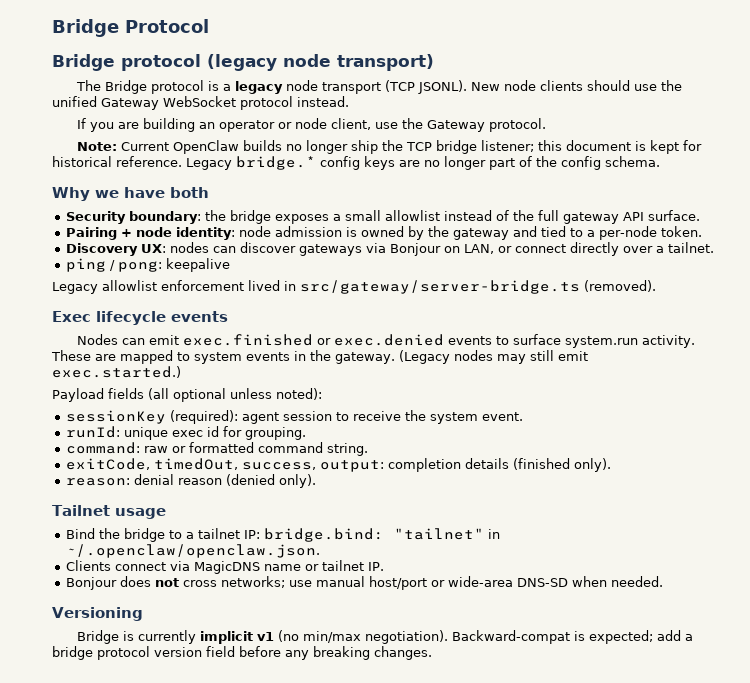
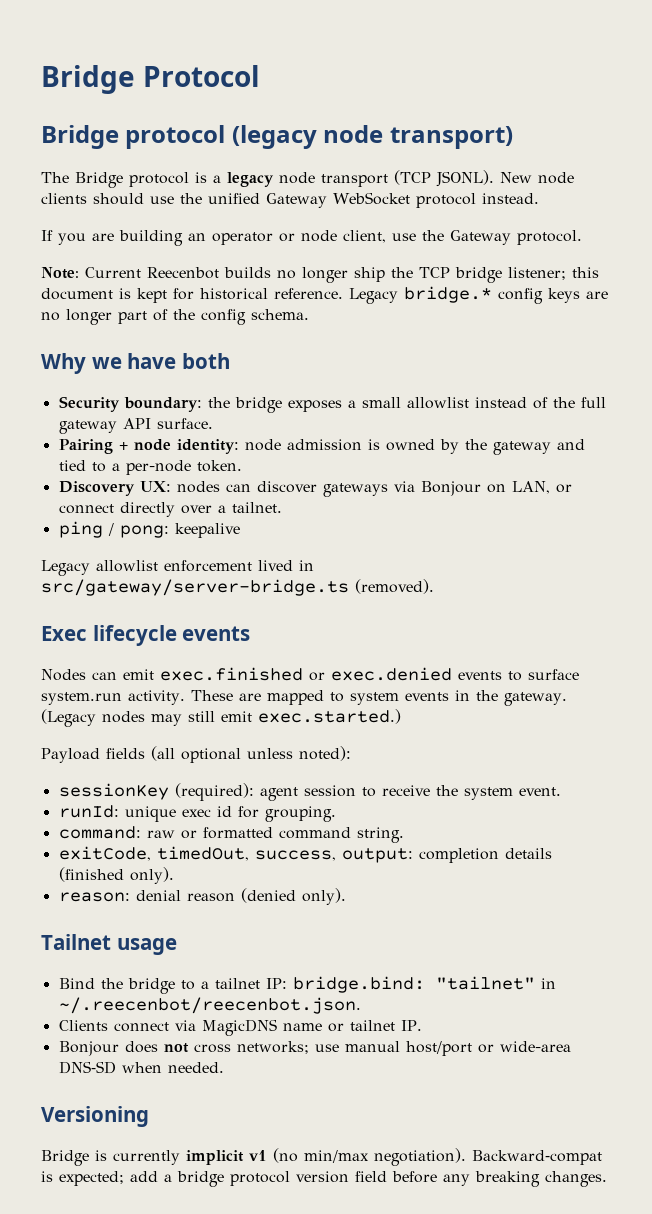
[172,140,239,154] OpenClaw -> [147,267,219,279] Reecenbot
[66,544,321,558] ~/.openclaw/openclaw.json. -> [58,997,361,1014] ~/.reecenbot/reecenbot.json.

